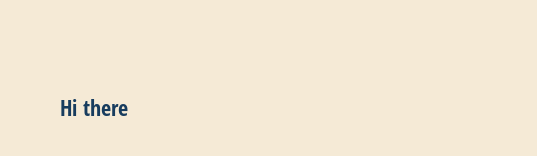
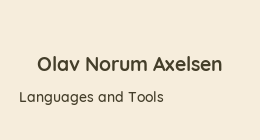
[60,99,128,116] Hi there -> [36,56,224,71] [19,91,164,105] Olav Norum Axelsen // Languages and Tools

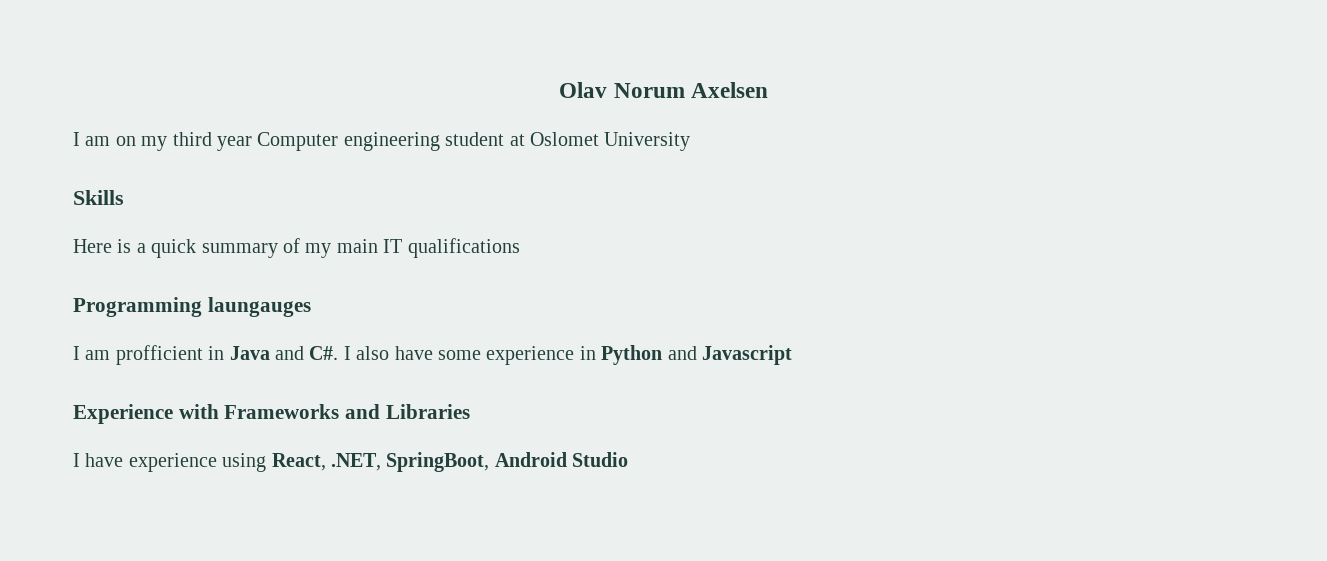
[19,91,164,105] Languages and Tools -> [73,132,691,151] [73,190,124,205] [73,238,520,258] [73,297,311,317] [73,345,792,365] [73,404,470,424] [73,452,629,472] I am on my third year Computer engineering student at Oslomet University // Skills // Here is a quick summary of my main IT qualifications // Programming laungauges // I am profficient in Java and C#. I also have some experience in Python and Javascript // Experience with Frameworks and Libraries // I have experience using React, .NET, SpringBoot, Android Studio

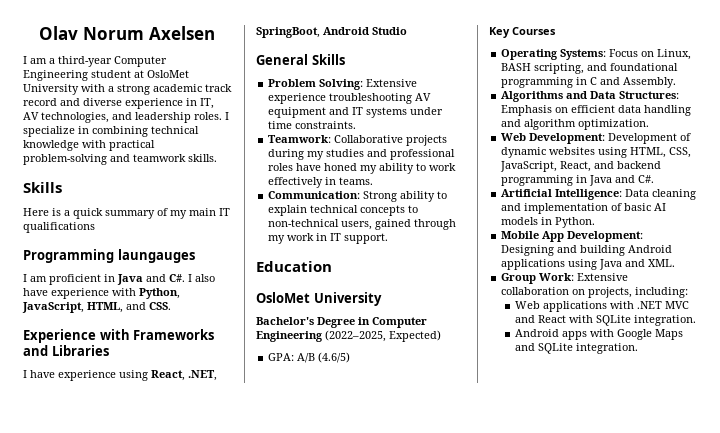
[115,132,440,151] on my third year Computer engineering -> [49,56,167,67] [23,70,88,81] a third-year Computer Engineering
[530,132,691,151] Oslomet University -> [147,70,189,78] [23,84,232,95] [23,98,214,109] [23,112,229,123] [23,126,199,137] [23,140,155,151] [23,154,217,165] OsloMet University with a strong academic track record and diverse experience in IT, AV technologies, and leadership roles. I specialize in combining technical knowledge with practical problem-solving and teamwork skills.
[115,345,203,365] profficient -> [49,274,101,285] proficient
[437,345,792,365] some experience in Python and Javascript -> [51,288,180,299] [22,302,171,313] experience with Python, JavaScript, HTML, and CSS.
(629, 459) none -> [256,54,345,65] [268,79,418,90] [268,93,432,104] [268,107,444,118] [268,121,357,129] [268,135,448,146] [268,149,456,160] [268,163,457,174] [268,177,374,188] [268,191,448,202] [268,205,419,216] [268,219,457,230] [268,233,389,244] [256,261,332,272] [256,292,382,306] [256,317,427,328] [256,330,441,342] [268,352,351,363] [489,27,556,38] [501,49,692,60] [501,63,679,74] [501,77,677,88] [501,91,680,102] [501,105,692,116] [501,119,650,130] [501,133,692,144] [501,147,692,158] [500,161,662,172] [501,175,655,186] [501,189,697,200] [501,203,667,214] [501,217,596,228] [501,231,644,242] [501,245,673,256] [501,259,676,270] [501,273,629,284] [501,287,689,298] [514,301,689,312] [514,315,696,326] [514,329,683,340] [514,343,638,354] // General Skills // Problem Solving: Extensive experience troubleshooting AV equipment and IT systems under time constraints. // Teamwork: Collaborative projects during my studies and professional roles have honed my ability to work effectively in teams. // Communication: Strong ability to explain technical concepts to non-technical users, gained through my work in IT support. // Education // OsloMet University // Bachelor's Degree in Computer Engineering (2022–2025, Expected) // GPA: A/B (4.6/5) // Key Courses // Operating Systems: Focus on Linux, BASH scripting, and foundational programming in C and Assembly. // Algorithms and Data Structures: Emphasis on efficient data handling and algorithm optimization. // Web Development: Development of dynamic websites using HTML, CSS, JavaScript, React, and backend programming in Java and C#. // Artificial Intelligence: Data cleaning and implementation of basic AI models in Python. // Mobile App Development: Designing and building Android applications using Java and XML. // Group Work: Extensive collaboration on projects, including: // Web applications with .NET MVC and React with SQLite integration. // Android apps with Google Maps and SQLite integration.

